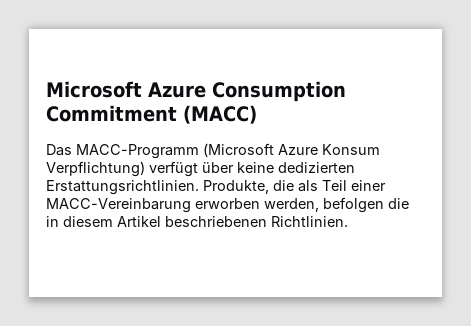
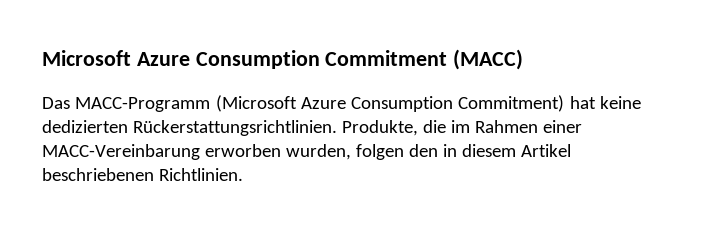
[322,144,380,155] [46,161,234,177] Konsum Verpflichtung) verfügt über -> [351,95,596,112] Consumption Commitment) hat
[46,180,199,195] Erstattungsrichtlinien. -> [132,120,337,136] Rückerstattungsrichtlinien.
[298,180,347,192] als Teil -> [450,120,538,133] im Rahmen
[264,197,409,213] werden, befolgen die -> [285,144,438,160] wurden, folgen den

